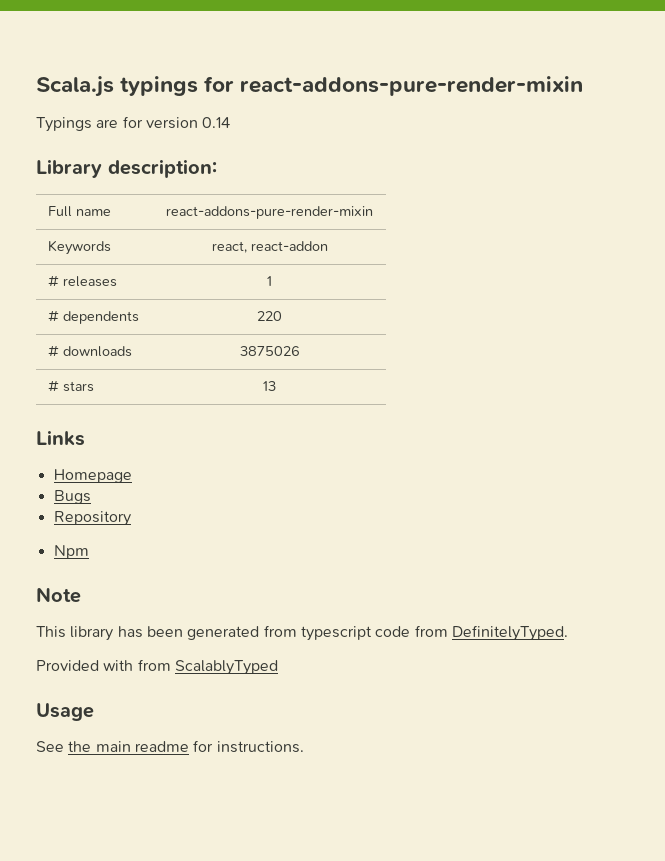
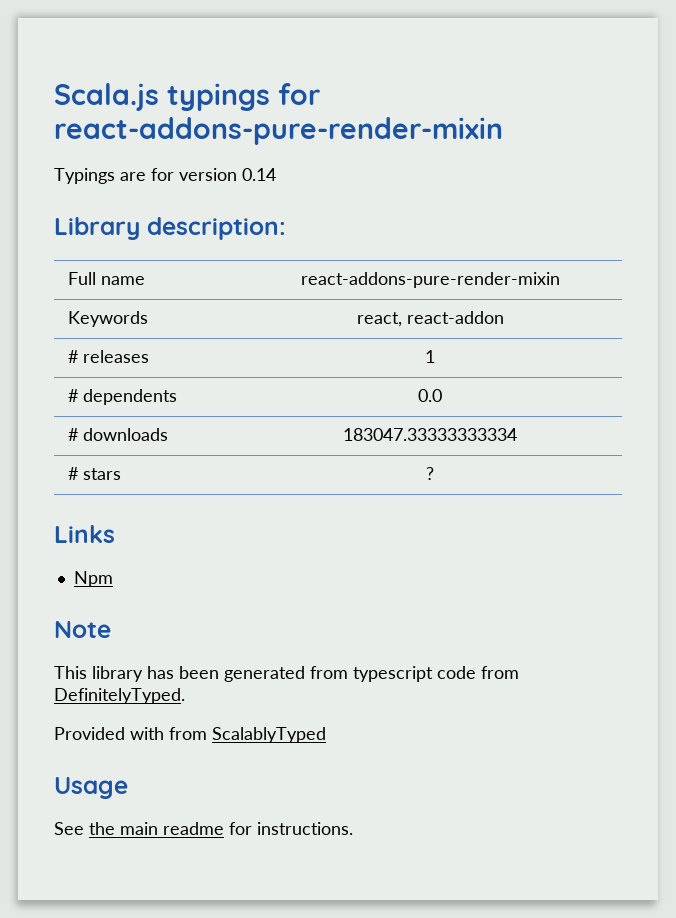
[257,311,282,321] 220 -> [418,389,442,402] 0.0
[239,346,300,356] 3875026 -> [343,428,517,441] 183047.33333333334
[263,381,276,391] 13 -> [426,467,434,480] ?
[53,469,132,483] [53,490,91,504] [53,511,131,526] // Homepage // Bugs // Repository -> (115, 534) none

